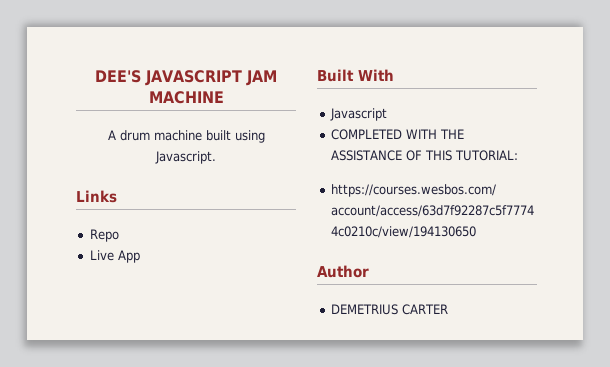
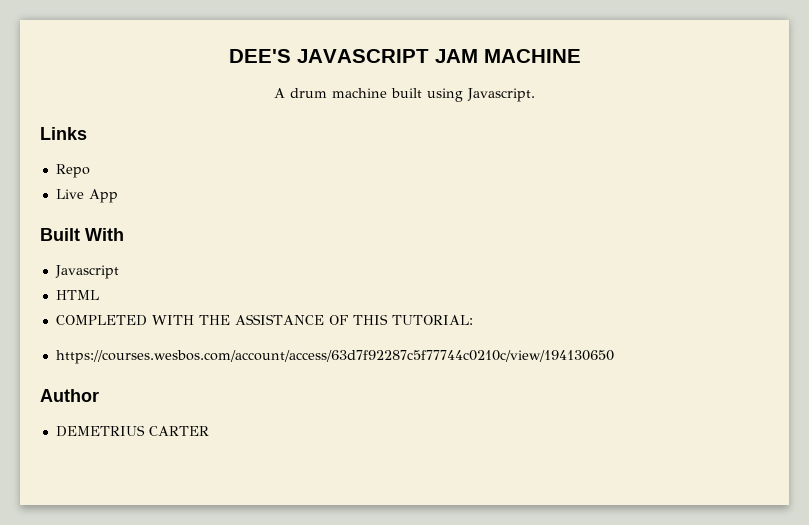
(387, 114) none -> [55,290,99,300] // HTML

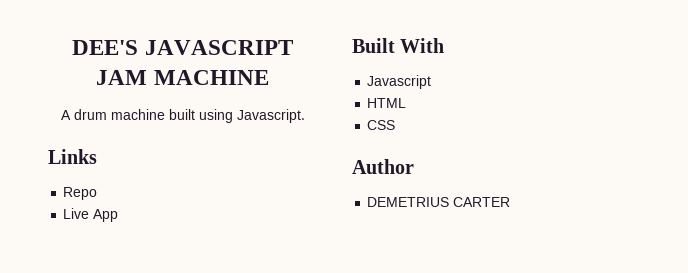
[55,314,473,326] [55,350,614,364] COMPLETED WITH THE ASSISTANCE OF THIS TUTORIAL: // https://courses.wesbos.com/account/access/63d7f92287c5f77744c0210c/view/194130650 -> [367,120,396,130] CSS

